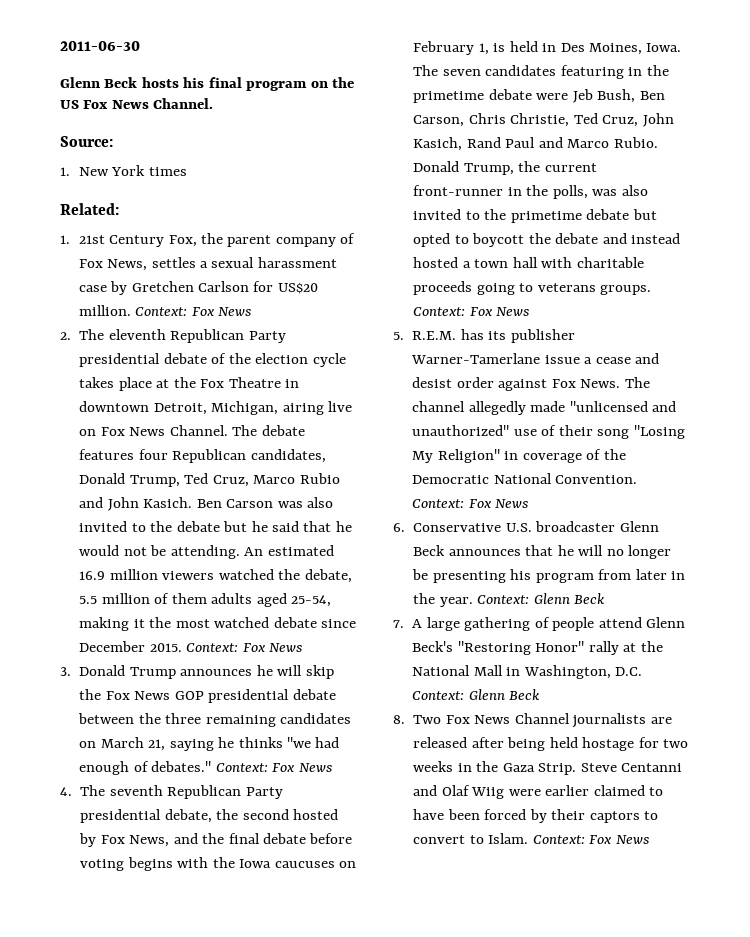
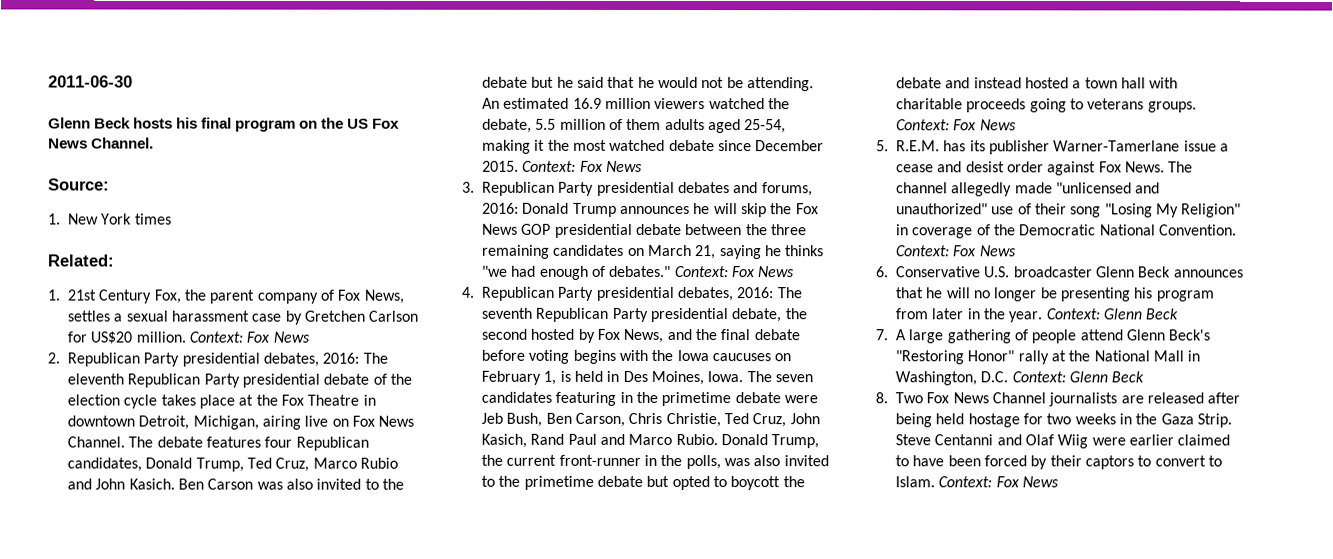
(71, 336) none -> [67,352,360,367] Republican Party presidential debates, 2016:
(71, 671) none -> [482,181,813,197] [482,202,519,214] Republican Party presidential debates and forums, 2016:
(72, 791) none -> [481,286,774,302] Republican Party presidential debates, 2016:

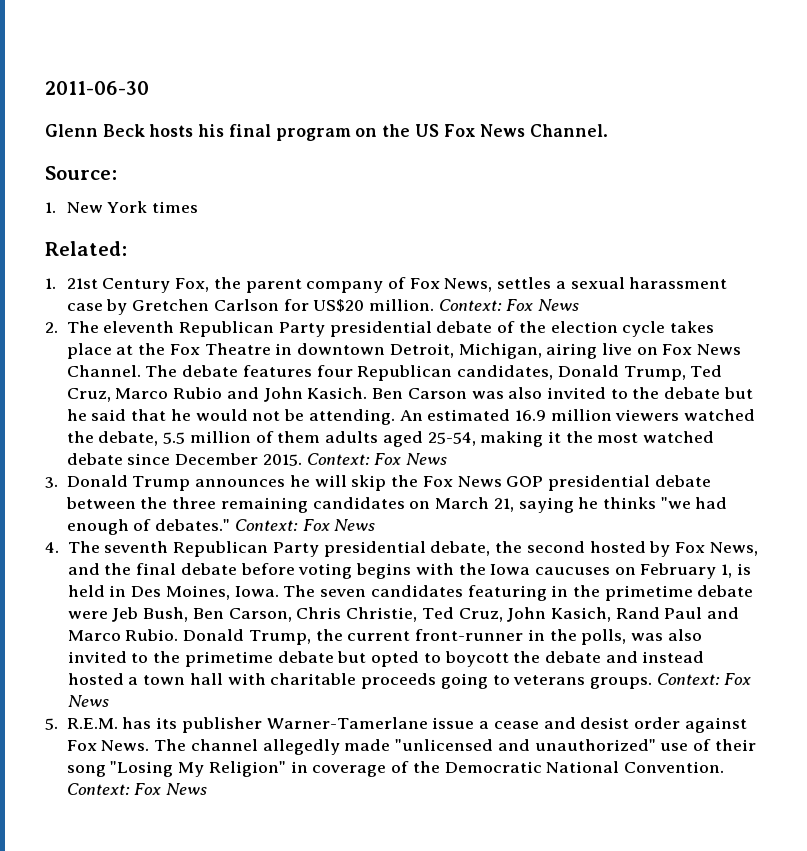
[67,352,360,367] Republican Party presidential debates, 2016: -> (58, 327) none
[482,181,813,197] [482,202,519,214] Republican Party presidential debates and forums, 2016: -> (58, 482) none
[481,286,774,302] Republican Party presidential debates, 2016: -> (59, 547) none
[876,266,1244,278] [895,287,1214,302] [895,308,1179,323] [875,329,1211,344] [895,350,1201,365] [895,371,1145,386] [875,392,1241,407] [895,413,1232,428] [895,434,1231,449] [895,455,1222,470] [895,476,1059,488] // 6. Conservative U.S. broadcaster Glenn Beck announces that he will no longer be presenting his program from later in the year. Context: Glenn Beck // 7. A large gathering of people attend Glenn Beck's "Restoring Honor" rally at the National Mall in Washington, D.C. Context: Glenn Beck // 8. Two Fox News Channel journalists are released after being held hostage for two weeks in the Gaza Strip. Steve Centanni and Olaf Wiig were earlier claimed to have been forced by their captors to convert to Islam. Context: Fox News -> (208, 789) none

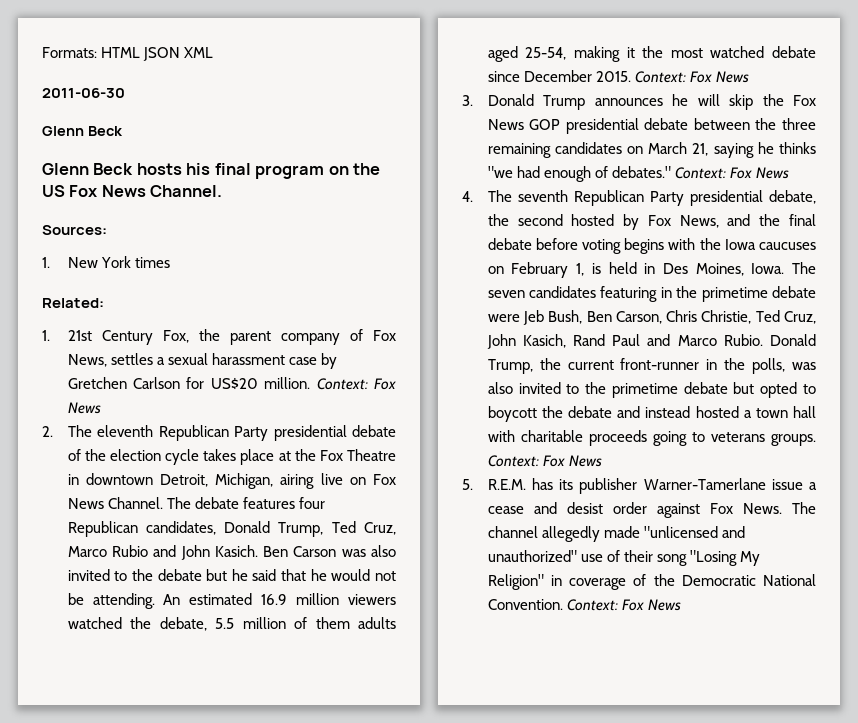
(45, 88) none -> [42,47,214,61] Formats: HTML JSON XML //
(145, 130) none -> [42,163,134,175] // Glenn Beck
[45,166,117,180] Source: -> [42,225,107,235] Sources:

